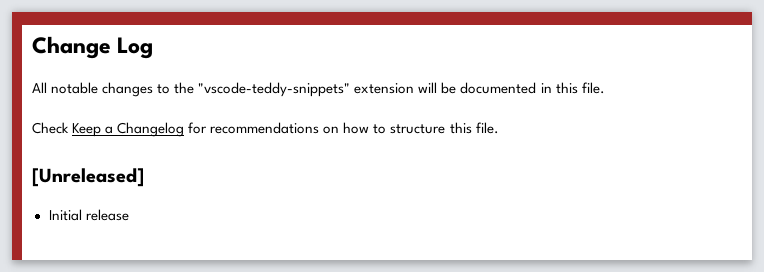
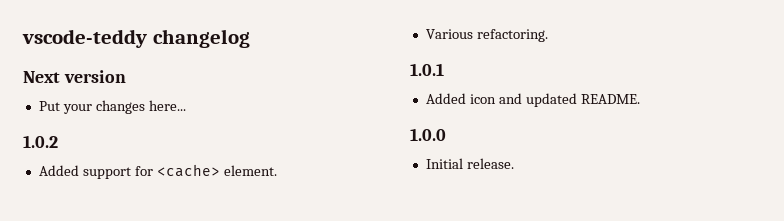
[32,36,154,59] [32,82,605,97] [32,122,499,137] [32,168,144,187] Change Log // All notable changes to the "vscode-teddy-snippets" extension will be documented in this file. // Check Keep a Changelog for recommendations on how to structure this file. // [Unreleased] -> [22,29,250,48] [23,70,126,83] [38,100,186,114] [23,135,58,148] [38,164,277,179] [425,29,548,42] [410,63,444,76] [425,93,640,107] [410,128,446,141] vscode-teddy changelog // Next version // Put your changes here... // 1.0.2 // Added support for <cache> element. // Various refactoring. // 1.0.1 // Added icon and updated README. // 1.0.0
[85,209,129,221] release -> [466,158,514,169] release.

